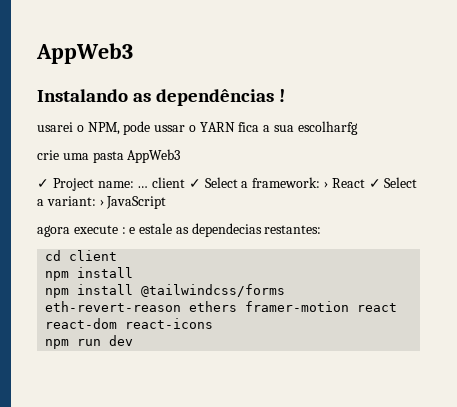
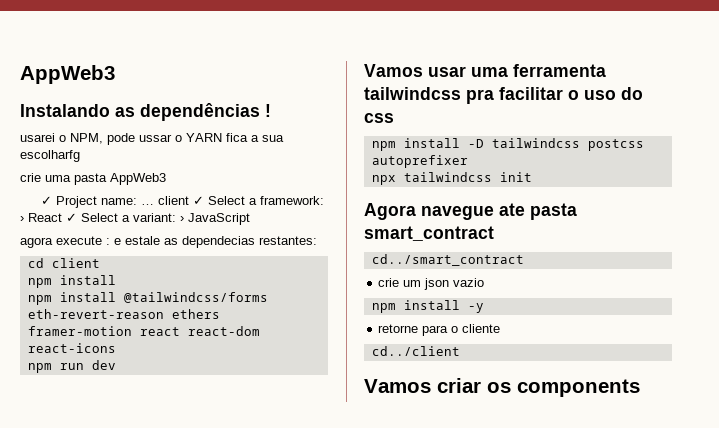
(134, 340) none -> [364,64,606,77] [364,87,643,104] [364,113,394,123] [371,138,644,151] [371,155,468,168] [371,172,532,185] [364,203,577,220] [364,226,494,241] [371,254,524,266] [378,278,485,290] [371,300,484,313] [378,324,501,336] [371,346,460,356] [364,378,640,397] // Vamos usar uma ferramenta tailwindcss pra facilitar o uso do css // npm install -D tailwindcss postcss autoprefixer // npx tailwindcss init // Agora navegue ate pasta smart_contract // cd../smart_contract // crie um json vazio // npm install -y // retorne para o cliente // cd../client // Vamos criar os components

